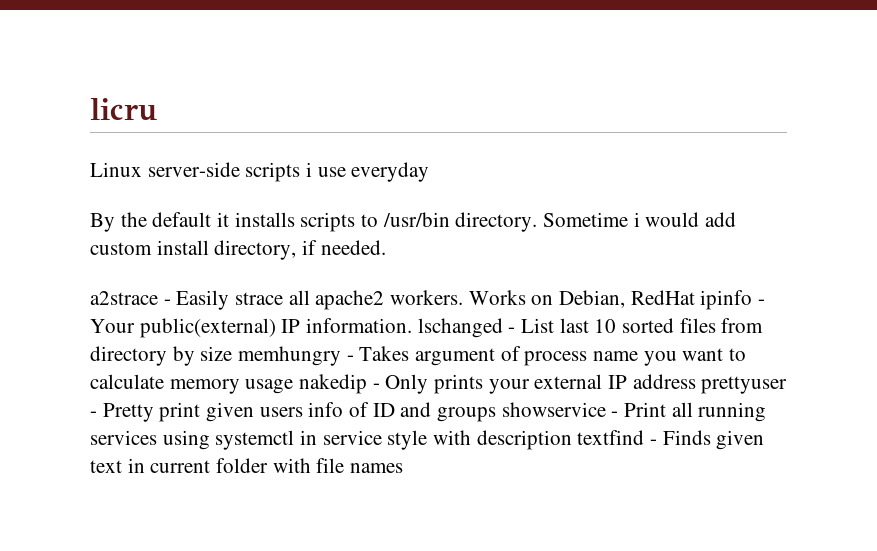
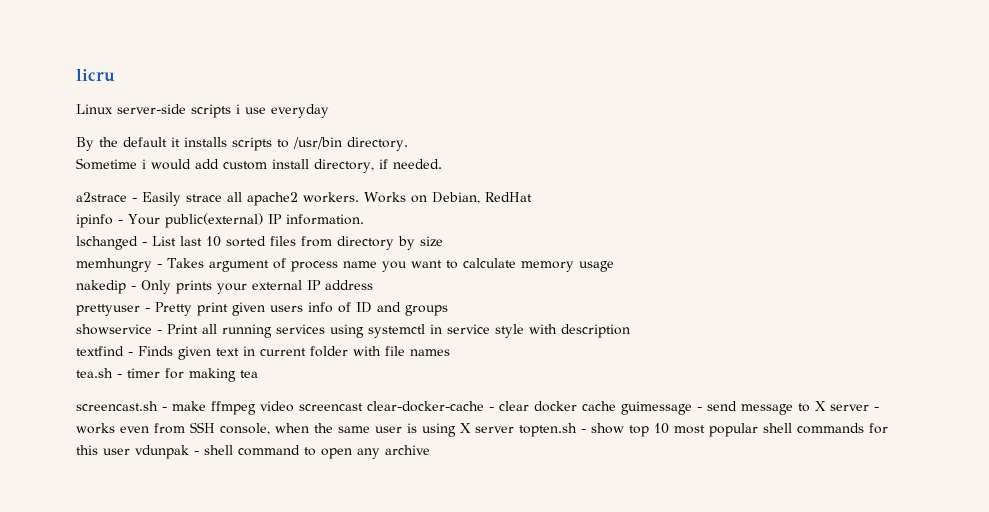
(538, 222) none -> (408, 144) //
(695, 297) none -> (532, 197) //
(413, 325) none -> (364, 219) //
(233, 353) none -> (443, 241) //
(294, 386) none -> (614, 266) //
(696, 381) none -> (373, 285) //
(497, 414) none -> (448, 310) //
(572, 440) none -> (630, 331) //
(404, 468) none -> [76,368,258,382] [76,401,879,415] [76,422,888,437] [76,445,430,459] // tea.sh - timer for making tea // screencast.sh - make ffmpeg video screencast clear-docker-cache - clear docker cache guimessage - send message to X server - works even from SSH console, when the same user is using X server topten.sh - show top 10 most popular shell commands for this user vdunpak - shell command to open any archive

